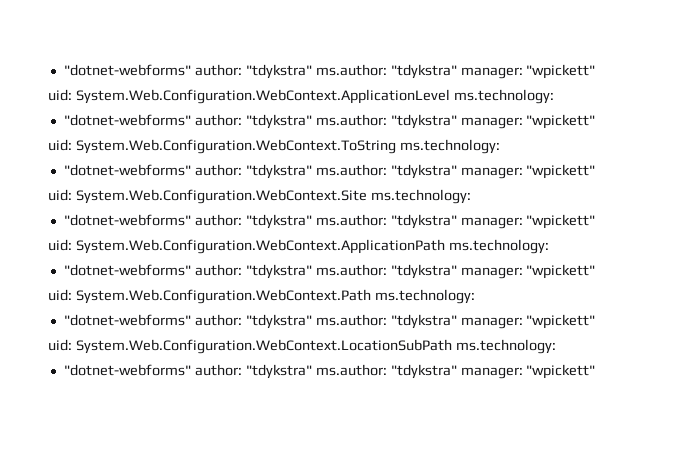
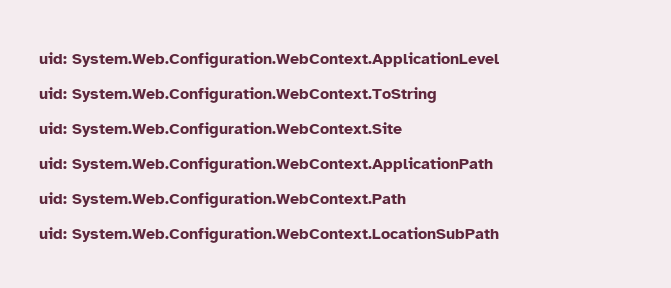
[63,64,596,79] [48,89,554,104] [63,114,596,129] [48,139,500,154] [63,164,596,179] [48,189,471,204] [63,214,596,229] [48,239,549,254] [63,264,596,279] [48,289,475,304] [63,314,596,329] [48,339,556,354] [63,364,596,379] "dotnet-webforms" author: "tdykstra" ms.author: "tdykstra" manager: "wpickett" // uid: System.Web.Configuration.WebContext.ApplicationLevel ms.technology: // "dotnet-webforms" author: "tdykstra" ms.author: "tdykstra" manager: "wpickett" // uid: System.Web.Configuration.WebContext.ToString ms.technology: // "dotnet-webforms" author: "tdykstra" ms.author: "tdykstra" manager: "wpickett" // uid: System.Web.Configuration.WebContext.Site ms.technology: // "dotnet-webforms" author: "tdykstra" ms.author: "tdykstra" manager: "wpickett" // uid: System.Web.Configuration.WebContext.ApplicationPath ms.technology: // "dotnet-webforms" author: "tdykstra" ms.author: "tdykstra" manager: "wpickett" // uid: System.Web.Configuration.WebContext.Path ms.technology: // "dotnet-webforms" author: "tdykstra" ms.author: "tdykstra" manager: "wpickett" // uid: System.Web.Configuration.WebContext.LocationSubPath ms.technology: // "dotnet-webforms" author: "tdykstra" ms.author: "tdykstra" manager: "wpickett" -> [39,52,499,68] [39,87,437,103] [39,122,402,138] [39,157,493,173] [39,192,406,208] [39,227,499,243] uid: System.Web.Configuration.WebContext.ApplicationLevel // uid: System.Web.Configuration.WebContext.ToString // uid: System.Web.Configuration.WebContext.Site // uid: System.Web.Configuration.WebContext.ApplicationPath // uid: System.Web.Configuration.WebContext.Path // uid: System.Web.Configuration.WebContext.LocationSubPath

